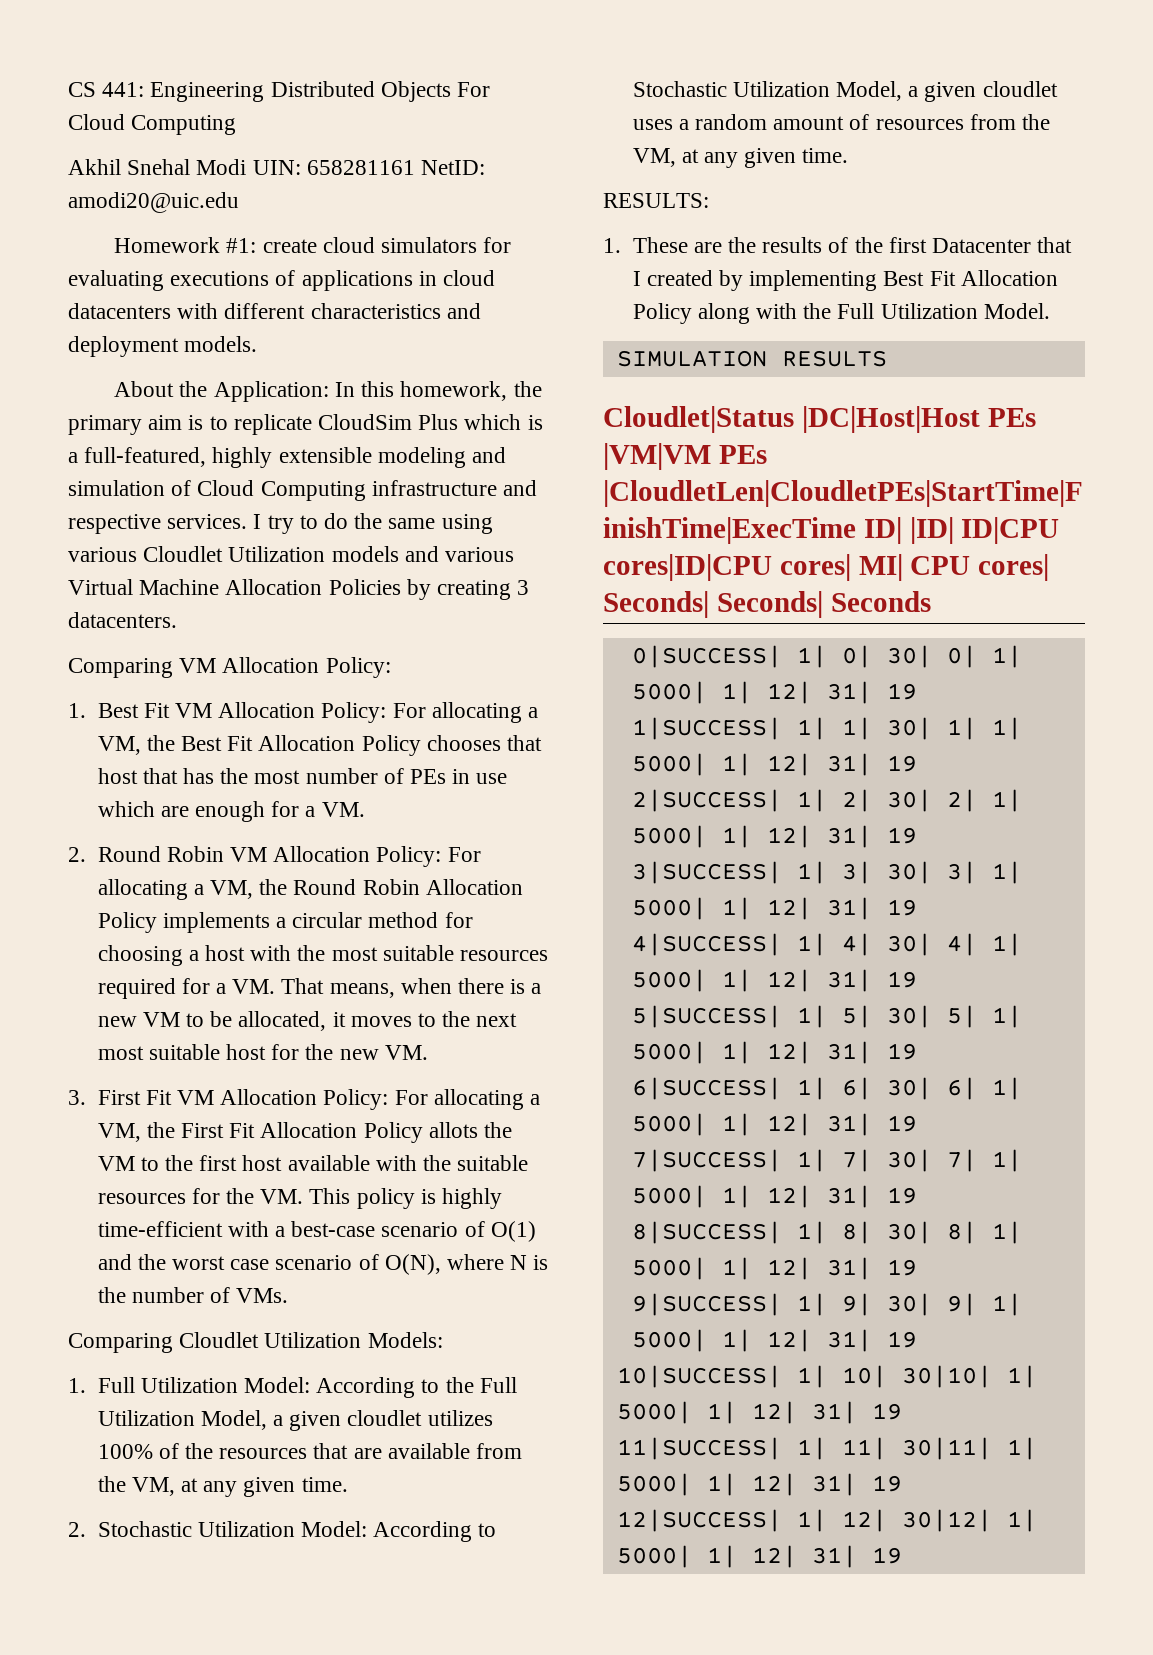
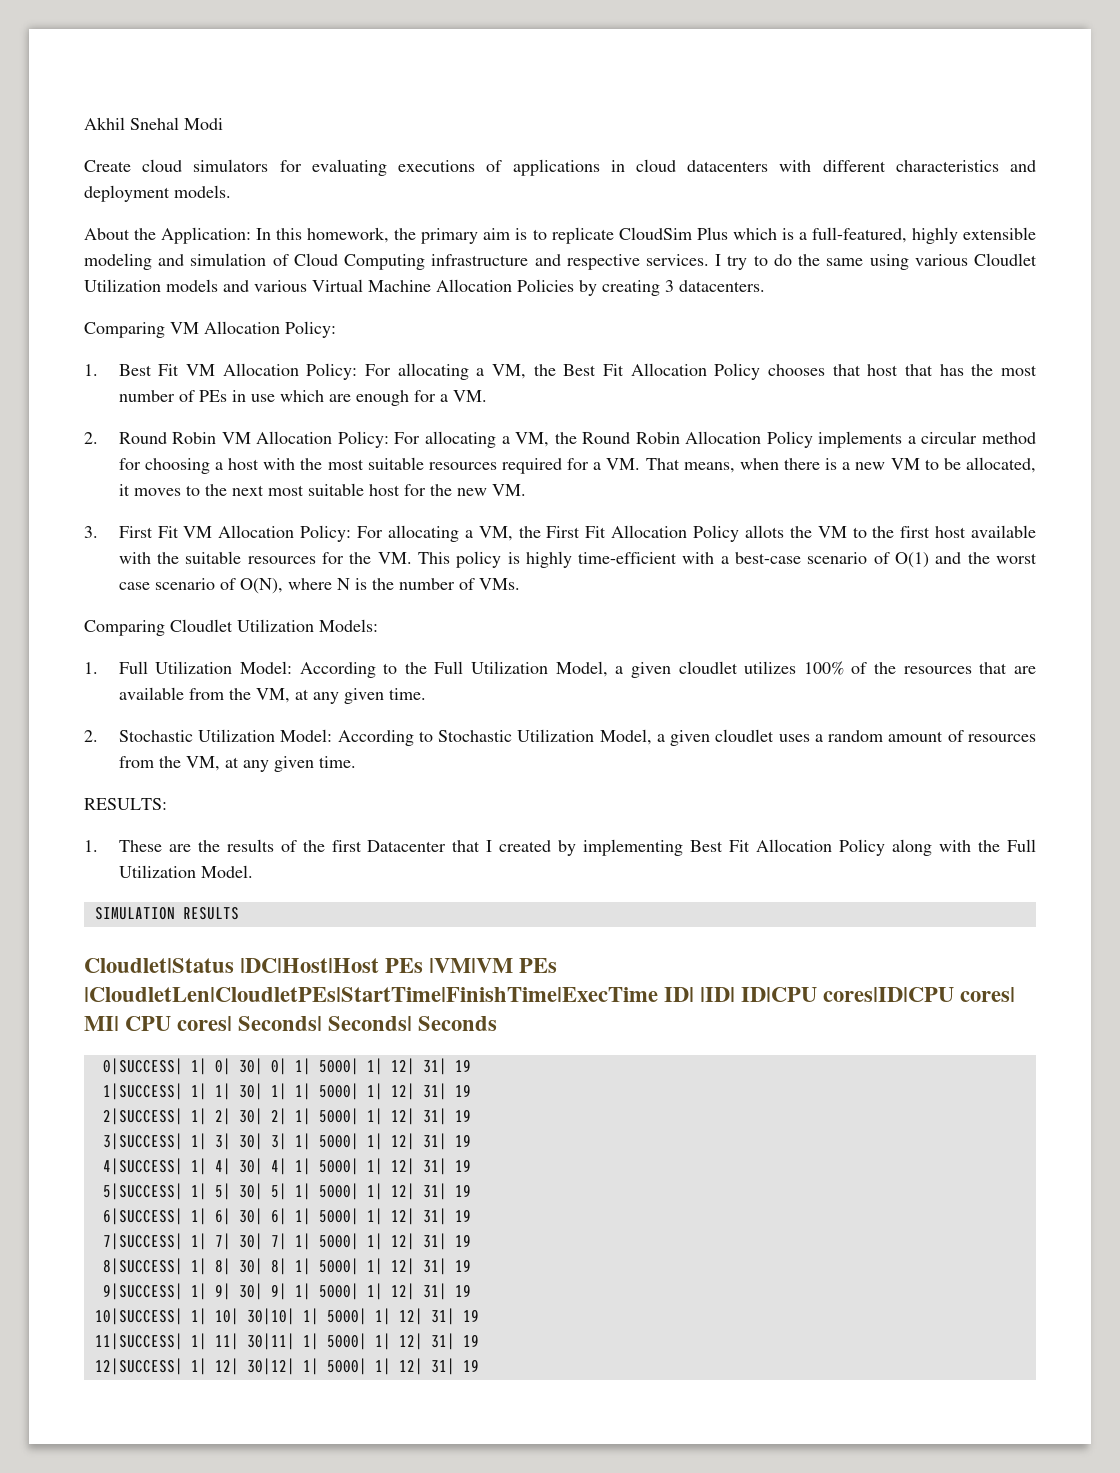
[68,81,491,102] [68,114,237,135] [68,159,486,175] [68,192,239,213] [114,237,317,253] CS 441: Engineering Distributed Objects For Cloud Computing // Akhil Snehal Modi UIN: 658281161 NetID: amodi20@uic.edu // Homework #1: create -> [84,117,223,130] [84,160,131,172] Akhil Snehal Modi // Create

